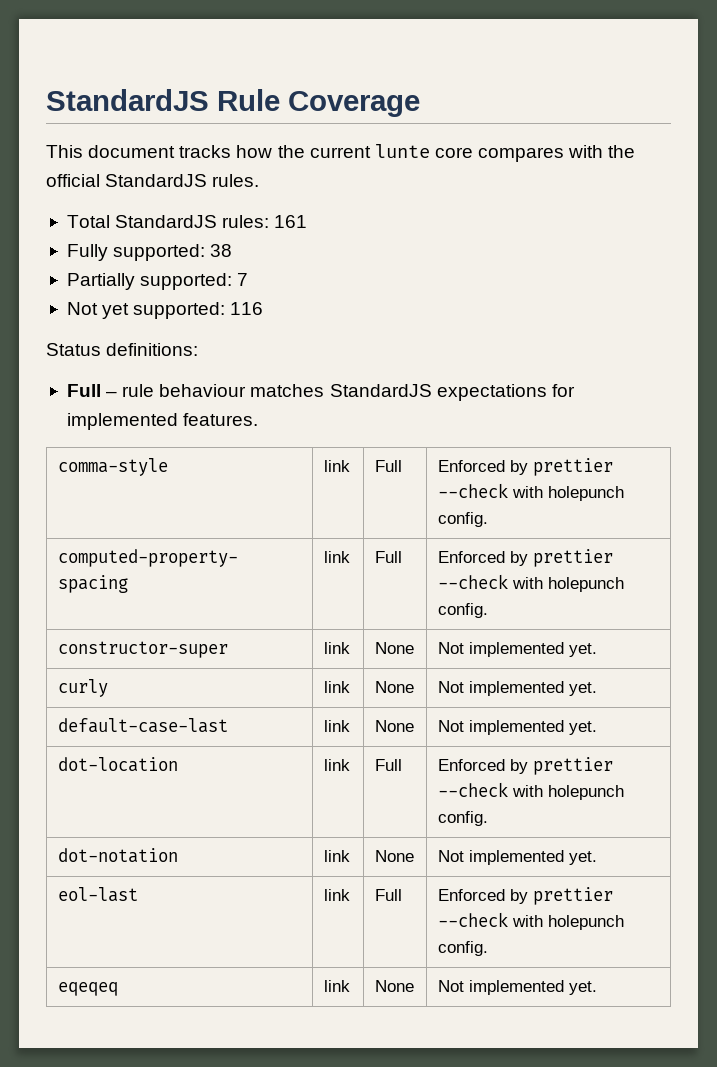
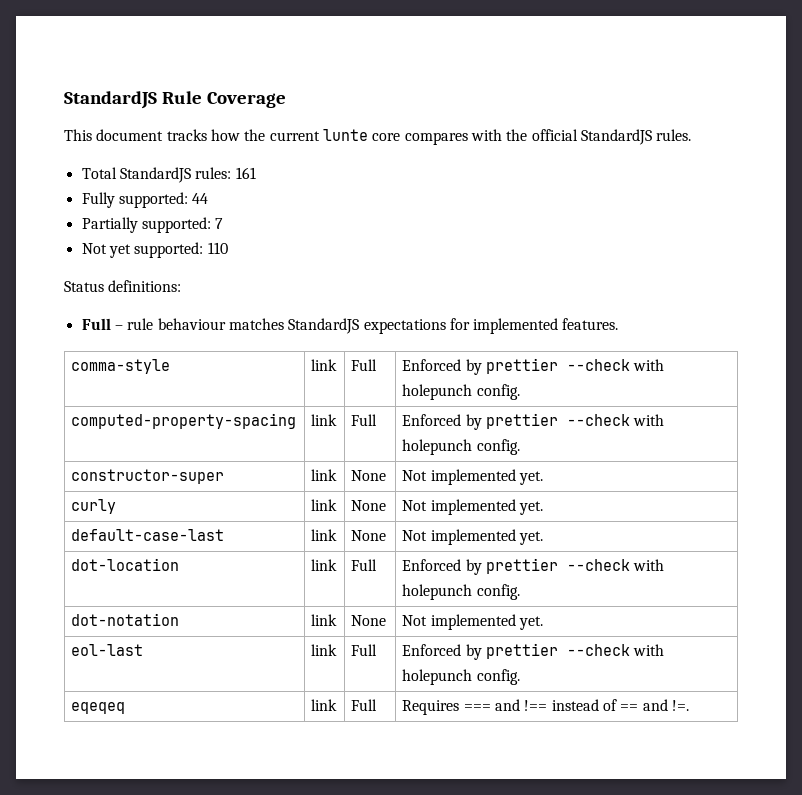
[210,244,233,257] 38 -> [192,193,209,204] 44
[230,302,264,315] 116 -> [207,242,228,254] 110
[374,980,414,992] [437,980,597,995] None | Not implemented yet. -> [351,699,378,711] [402,699,689,715] Full | Requires === and !== instead of == and !=.

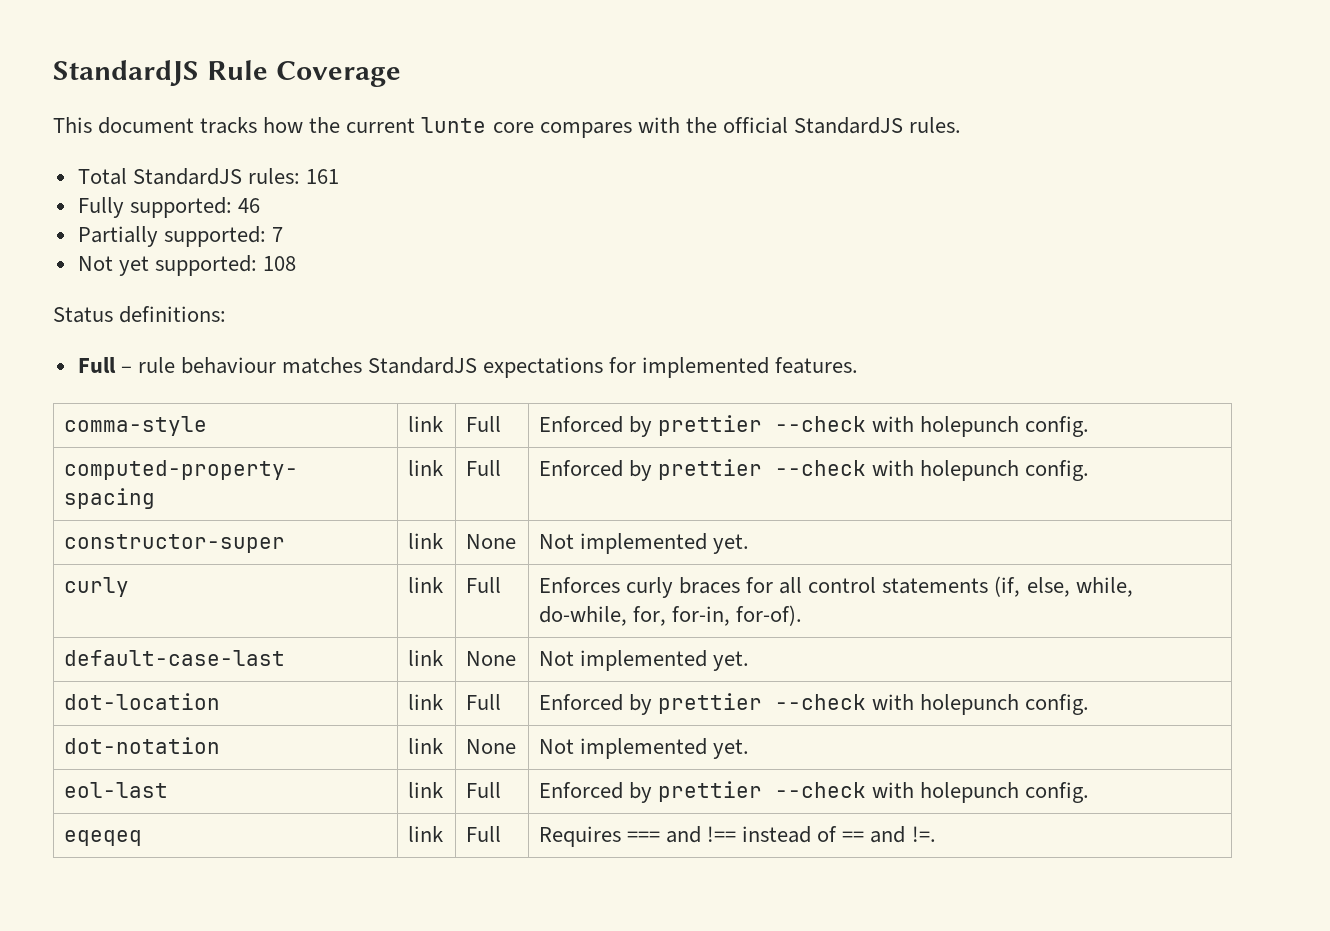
[192,193,209,204] 44 -> [237,198,260,213] 46
[207,242,228,254] 110 -> [262,256,296,271] 108
[351,500,387,511] [402,499,543,515] None | Not implemented yet. -> [465,577,501,593] [538,576,1133,598] [538,605,803,626] Full | Enforces curly braces for all control statements (if, else, while, do-while, for, for-in, for-of).

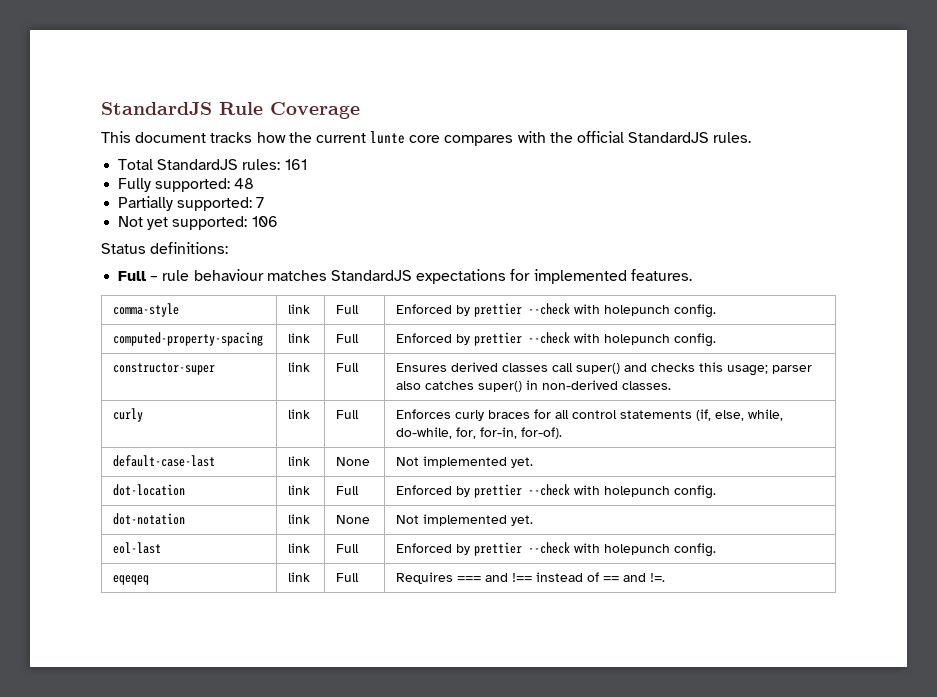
[237,198,260,213] 46 -> [234,178,255,189] 48
[262,256,296,271] 108 -> [251,216,278,227] 106
[465,534,516,549] [538,533,750,554] None | Not implemented yet. -> [336,363,360,372] [396,362,813,376] [396,380,672,392] Full | Ensures derived classes call super() and checks this usage; parser also catches super() in non-derived classes.

